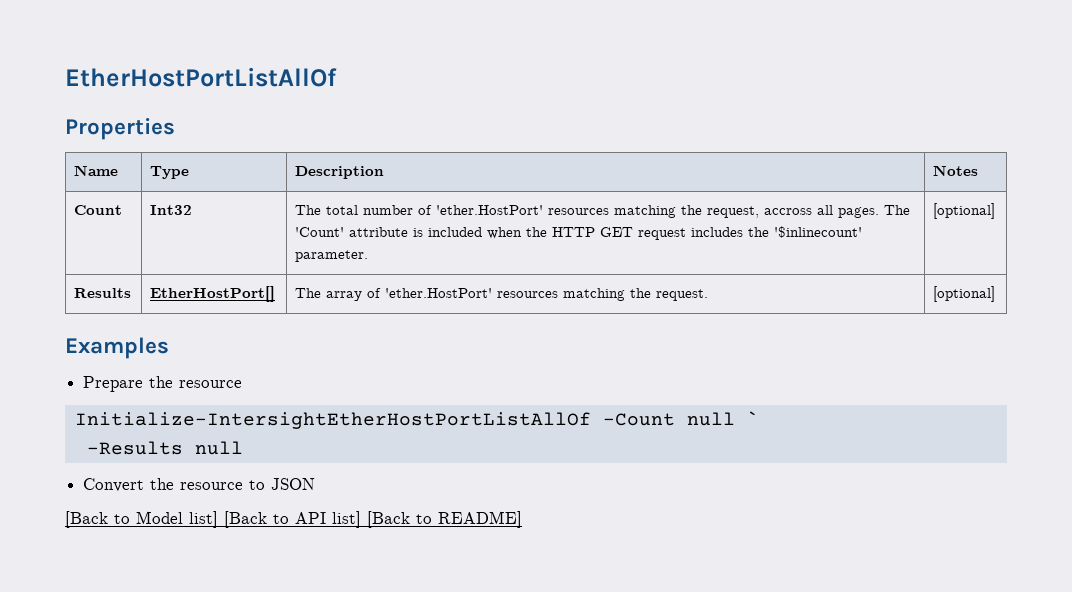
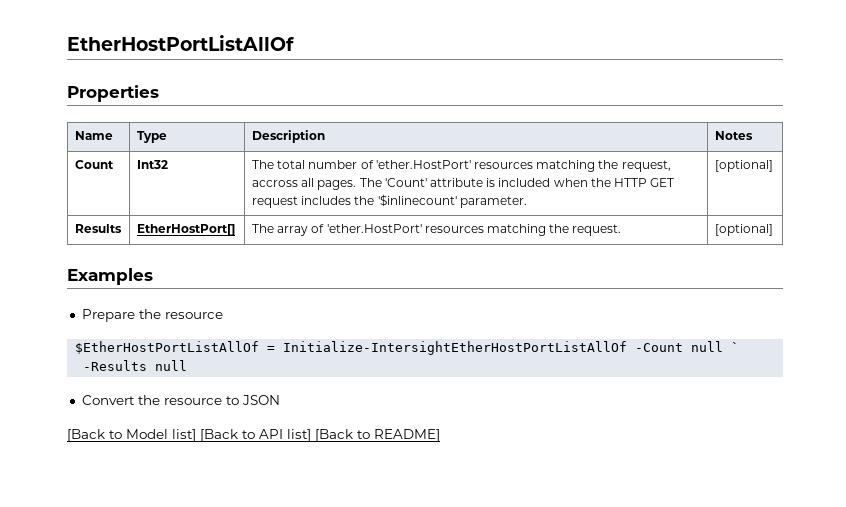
(243, 384) none -> [75,341,276,354] $EtherHostPortListAllOf =

